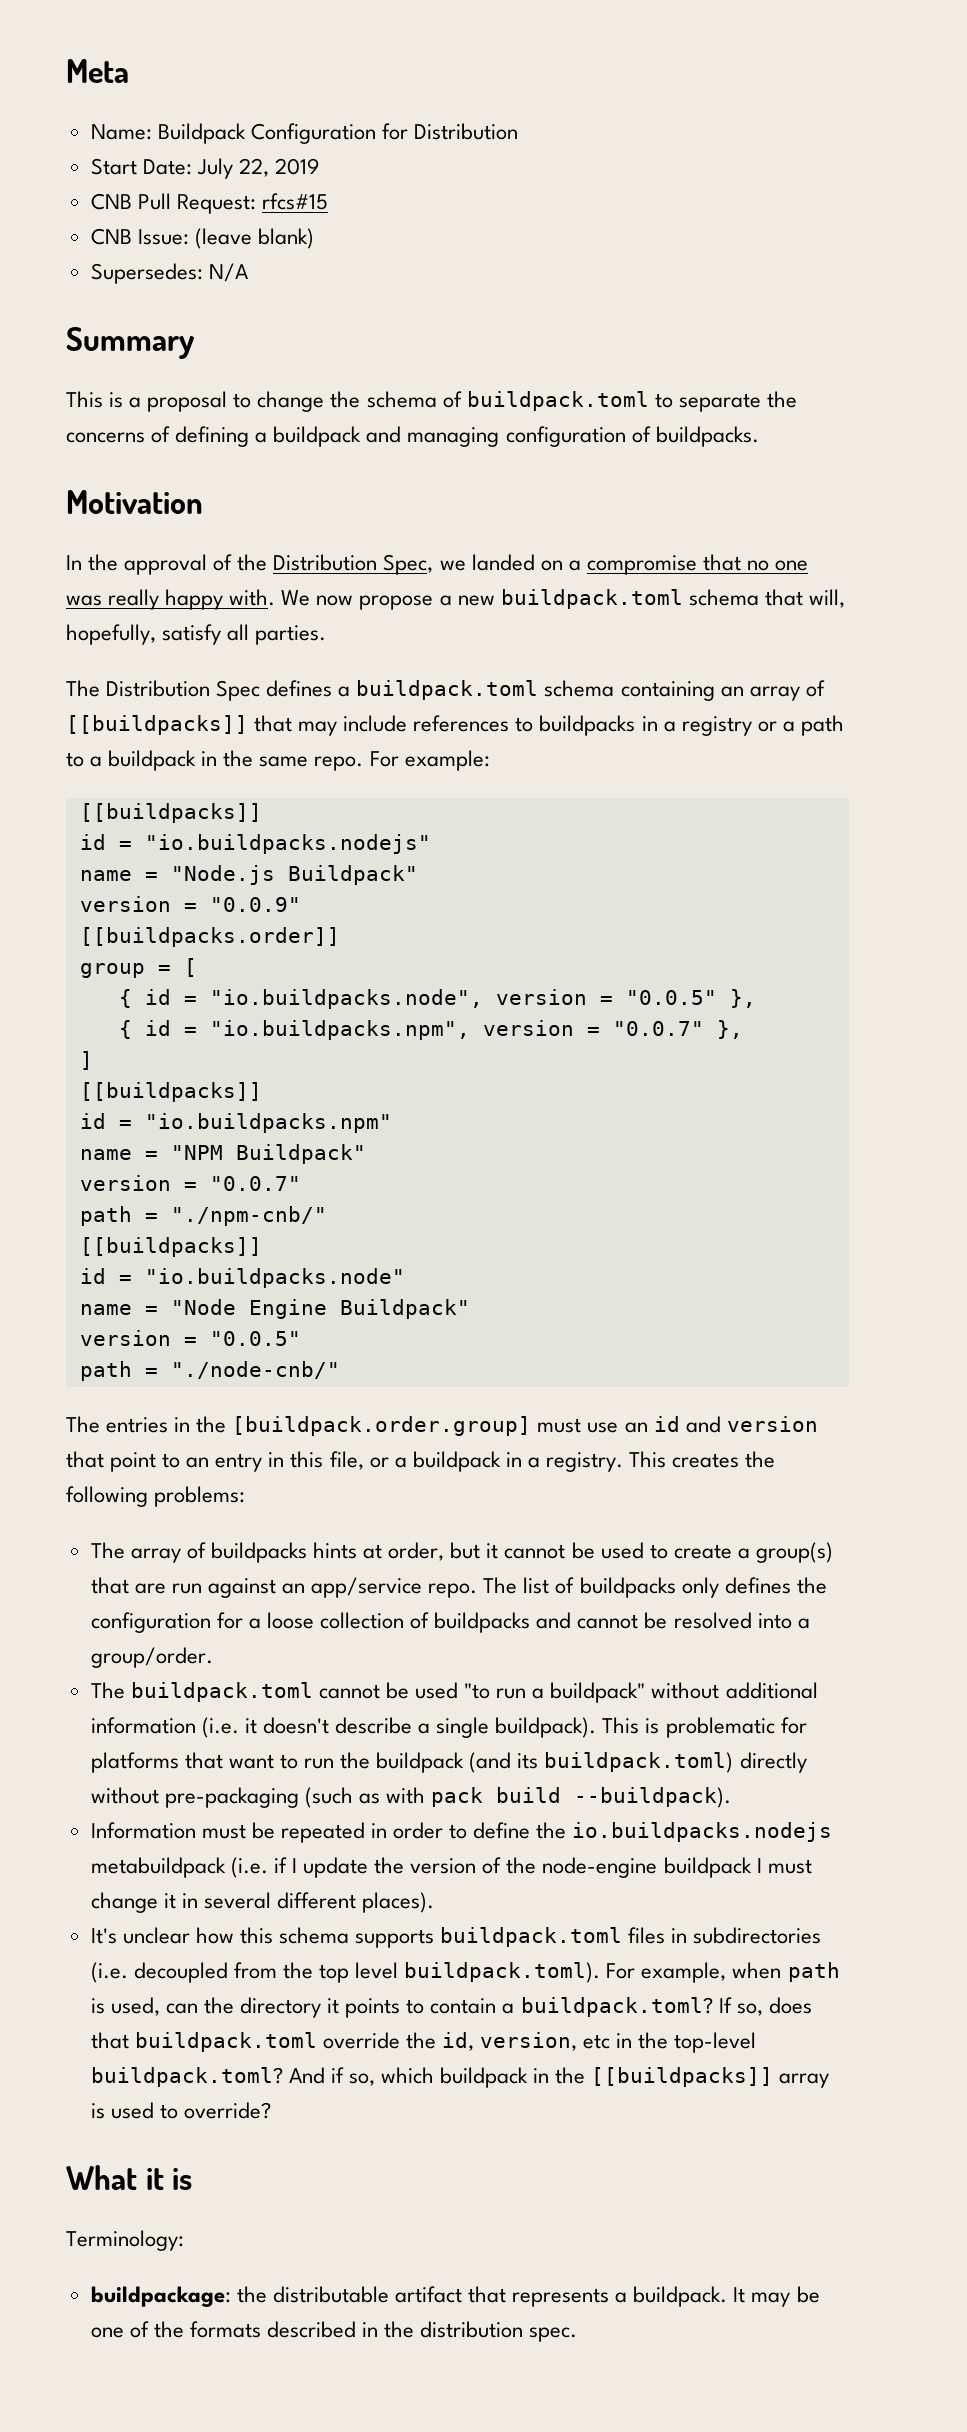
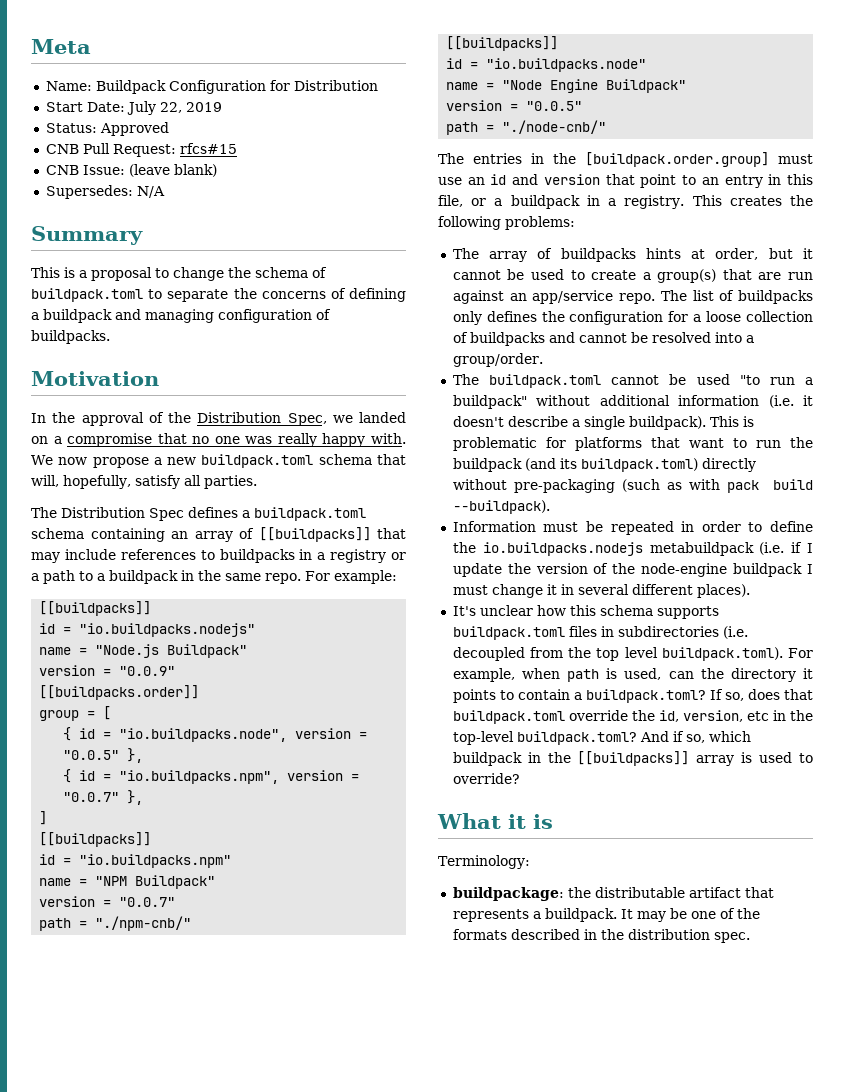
(320, 166) none -> [45,122,169,136] // Status: Approved

